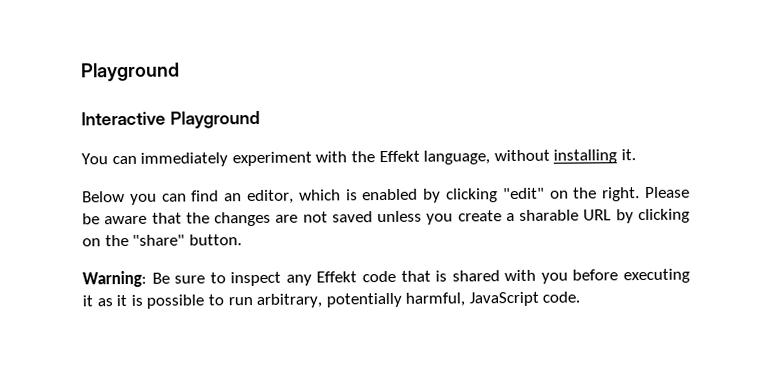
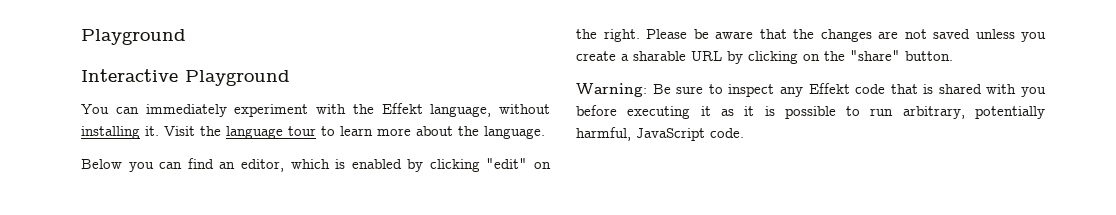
(636, 155) none -> [164,126,545,139] Visit the language tour to learn more about the language.

